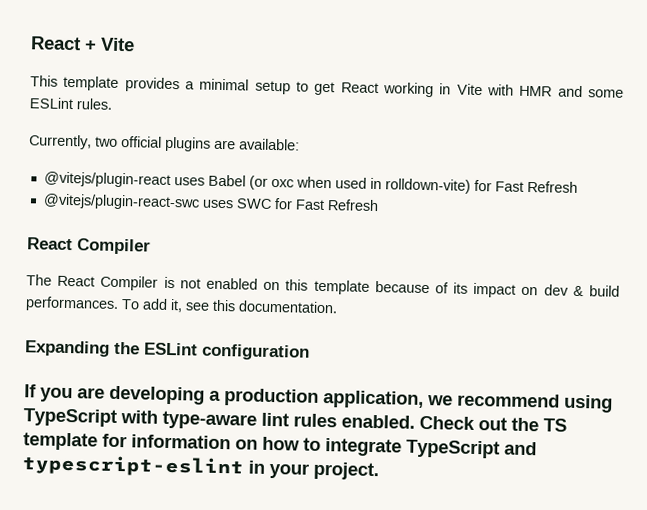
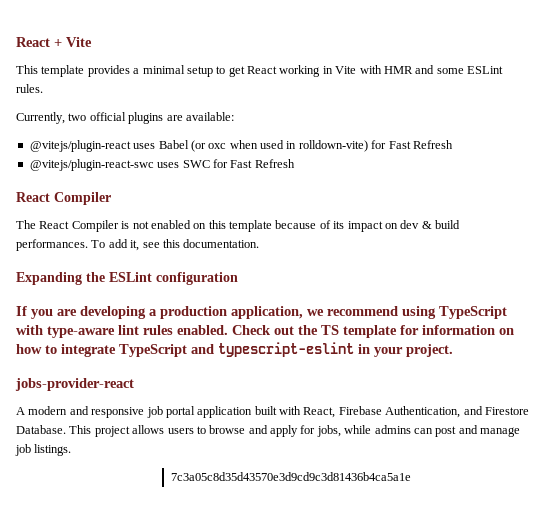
(379, 471) none -> [15,378,134,391] [16,406,529,418] [16,425,520,437] [15,444,72,456] [170,472,411,481] // jobs-provider-react // A modern and responsive job portal application built with React, Firebase Authentication, and Firestore Database. This project allows users to browse and apply for jobs, while admins can post and manage job listings. // 7c3a05c8d35d43570e3d9cd9c3d81436b4ca5a1e

